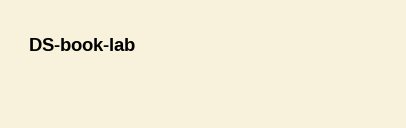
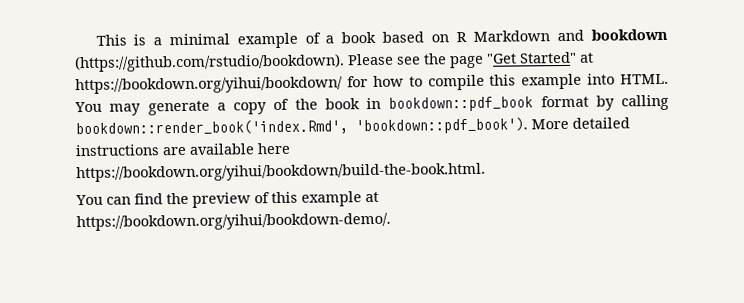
[29,38,135,51] DS-book-lab -> [95,28,669,49] [74,51,594,73] [75,73,669,95] [74,94,669,116] [75,117,630,137] [75,142,291,157] [76,162,486,183] [75,191,379,208] [76,212,391,232] This is a minimal example of a book based on R Markdown and bookdown (https://github.com/rstudio/bookdown). Please see the page "Get Started" at https://bookdown.org/yihui/bookdown/ for how to compile this example into HTML. You may generate a copy of the book in bookdown::pdf_book format by calling bookdown::render_book('index.Rmd', 'bookdown::pdf_book'). More detailed instructions are available here https://bookdown.org/yihui/bookdown/build-the-book.html. // You can find the preview of this example at https://bookdown.org/yihui/bookdown-demo/.

